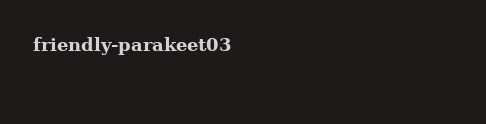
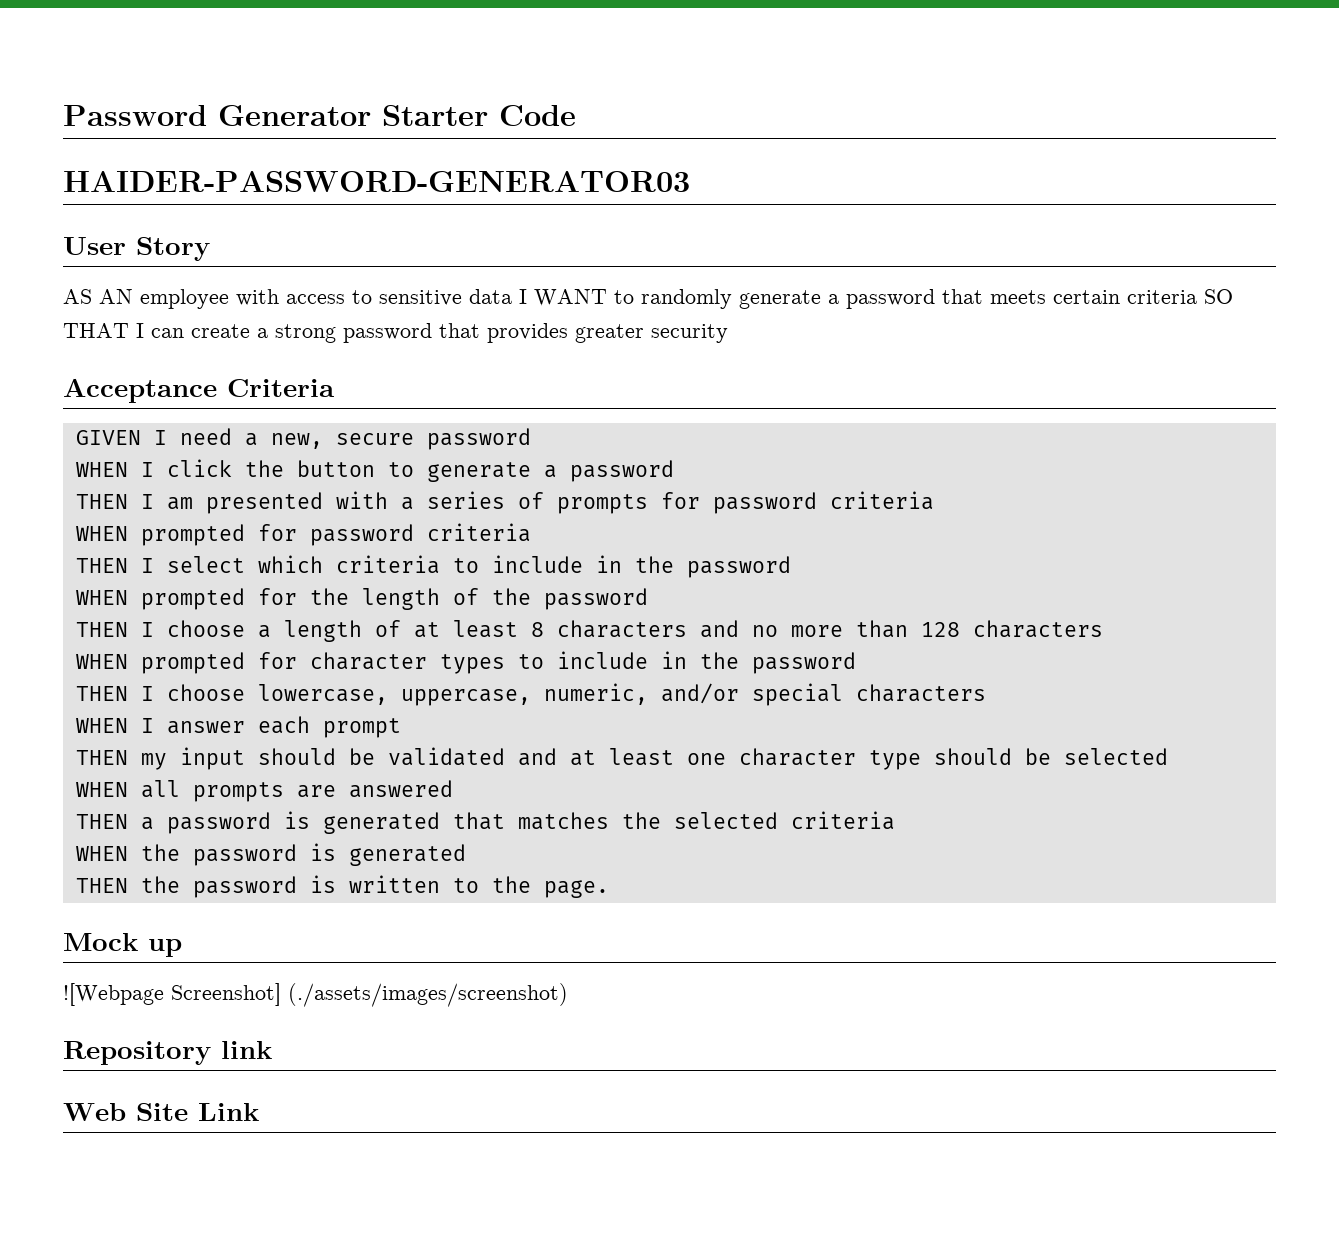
[33,37,232,55] friendly-parakeet03 -> [63,105,576,126] [63,171,690,192] [63,237,210,261] [63,289,1233,309] [63,323,728,343] [63,378,335,403] [75,428,531,450] [75,459,674,482] [75,491,934,514] [75,523,531,546] [75,555,791,578] [75,588,648,610] [75,620,1103,642] [75,651,856,674] [75,683,986,706] [75,716,401,738] [75,747,1168,770] [75,780,453,802] [75,811,895,834] [75,843,466,866] [75,875,609,898] [63,933,182,957] [63,983,568,1007] [63,1041,272,1065] [63,1103,259,1121] Password Generator Starter Code // HAIDER-PASSWORD-GENERATOR03 // User Story // AS AN employee with access to sensitive data I WANT to randomly generate a password that meets certain criteria SO THAT I can create a strong password that provides greater security // Acceptance Criteria // GIVEN I need a new, secure password // WHEN I click the button to generate a password // THEN I am presented with a series of prompts for password criteria // WHEN prompted for password criteria // THEN I select which criteria to include in the password // WHEN prompted for the length of the password // THEN I choose a length of at least 8 characters and no more than 128 characters // WHEN prompted for character types to include in the password // THEN I choose lowercase, uppercase, numeric, and/or special characters // WHEN I answer each prompt // THEN my input should be validated and at least one character type should be selected // WHEN all prompts are answered // THEN a password is generated that matches the selected criteria // WHEN the password is generated // THEN the password is written to the page. // Mock up // ![Webpage Screenshot] (./assets/images/screenshot) // Repository link // Web Site Link

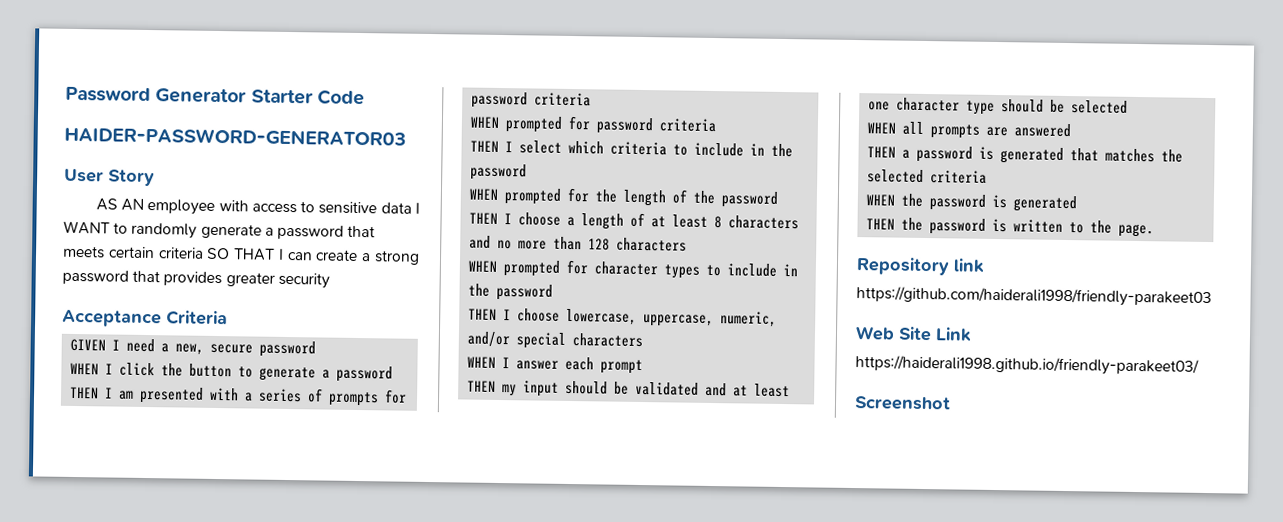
[63,933,182,957] [63,983,568,1007] // Mock up // ![Webpage Screenshot] (./assets/images/screenshot) -> (1155, 230) none
(272, 1050) none -> [856,286,1212,308] // https://github.com/haiderali1998/friendly-parakeet03
(259, 1112) none -> [855,355,1199,376] [854,396,951,411] // https://haiderali1998.github.io/friendly-parakeet03/ // Screenshot

